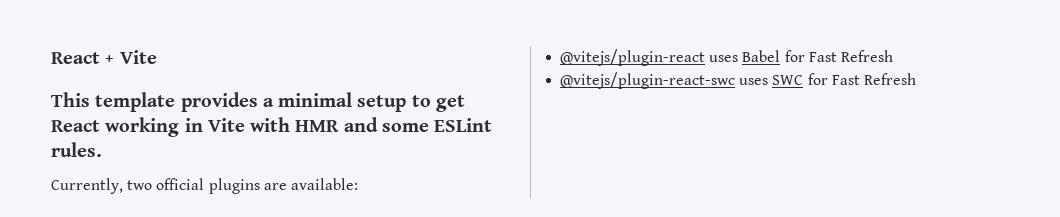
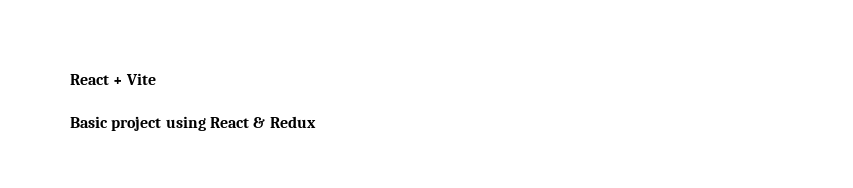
[51,92,465,112] [51,117,493,137] [51,142,102,157] [51,178,358,194] [560,49,893,66] [560,72,916,89] This template provides a minimal setup to get React working in Vite with HMR and some ESLint rules. // Currently, two official plugins are available: // @vitejs/plugin-react uses Babel for Fast Refresh // @vitejs/plugin-react-swc uses SWC for Fast Refresh -> [70,116,316,131] Basic project using React & Redux

